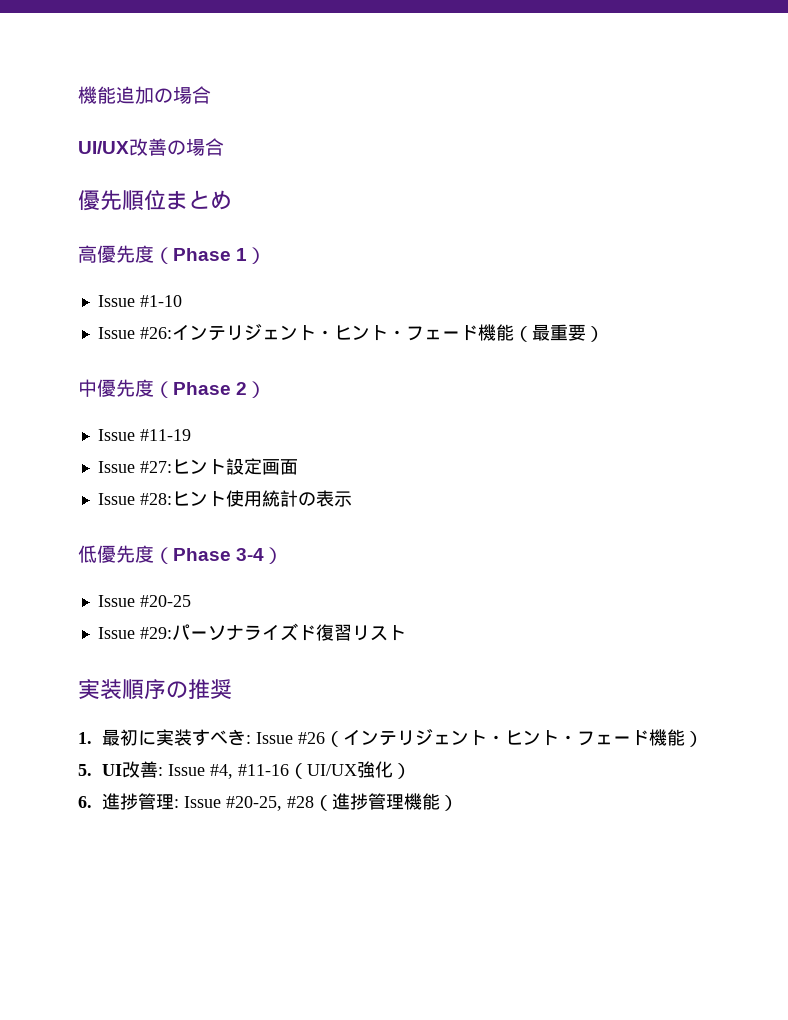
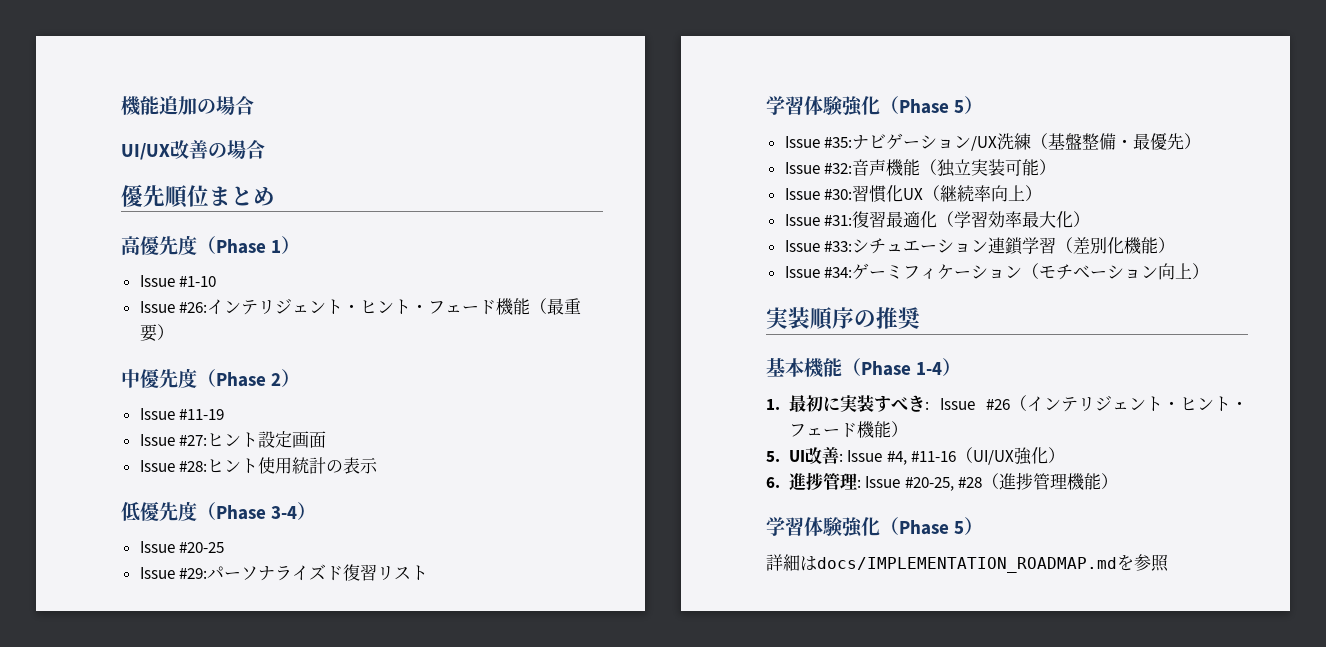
(406, 633) none -> [766,96,984,117] [784,133,1202,151] [784,159,1057,177] [784,185,1043,203] [784,211,1091,228] [784,237,1176,255] [784,263,1210,280] // 学習体験強化（Phase 5） // Issue #35:ナビゲーション/UX洗練（基盤整備・最優先） // Issue #32:音声機能（独立実装可能） // Issue #30:習慣化UX（継続率向上） // Issue #31:復習最適化（学習効率最大化） // Issue #33:シチュエーション連鎖学習（差別化機能） // Issue #34:ゲーミフィケーション（モチベーション向上）
(232, 689) none -> [766,358,962,378] // 基本機能（Phase 1-4）
(458, 803) none -> [766,517,984,538] [766,554,1169,573] // 学習体験強化（Phase 5） // 詳細はdocs/IMPLEMENTATION_ROADMAP.mdを参照

